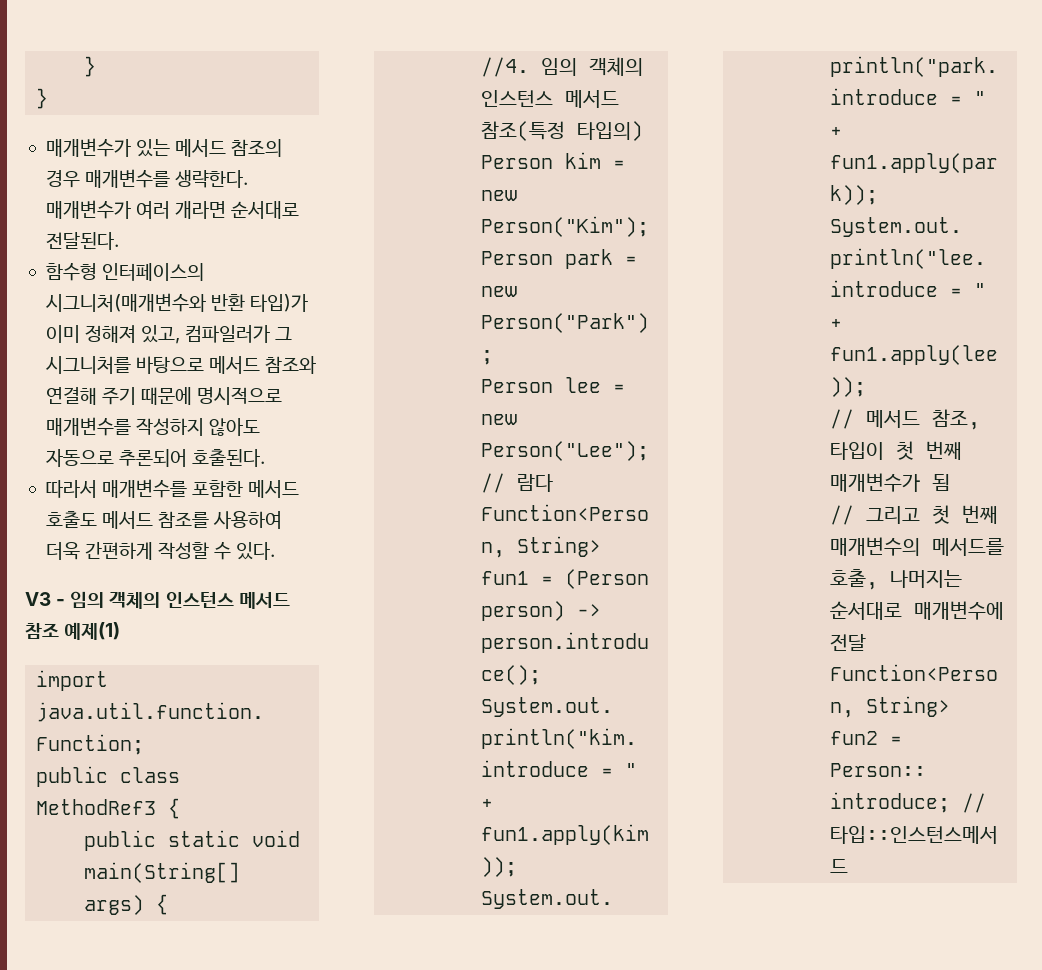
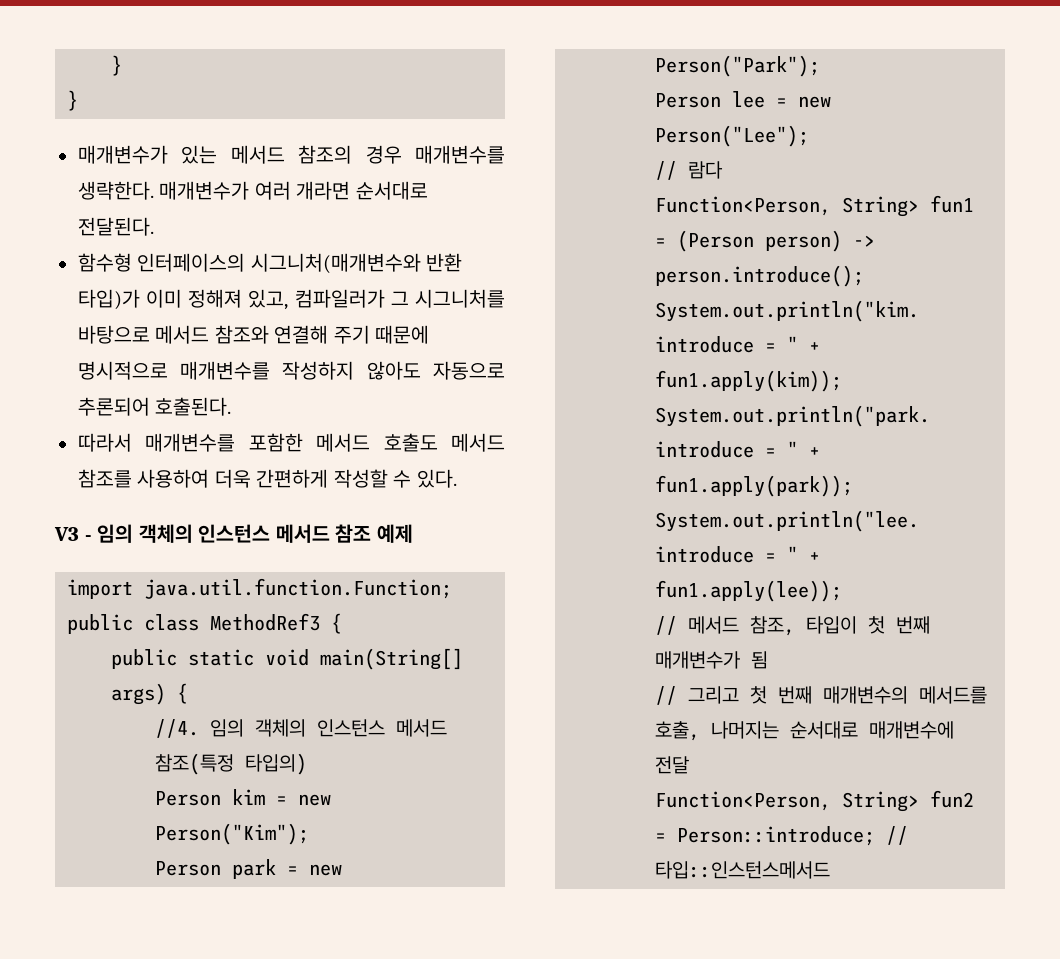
[64,622,121,640] 예제(1) -> [376,524,413,543] 예제

